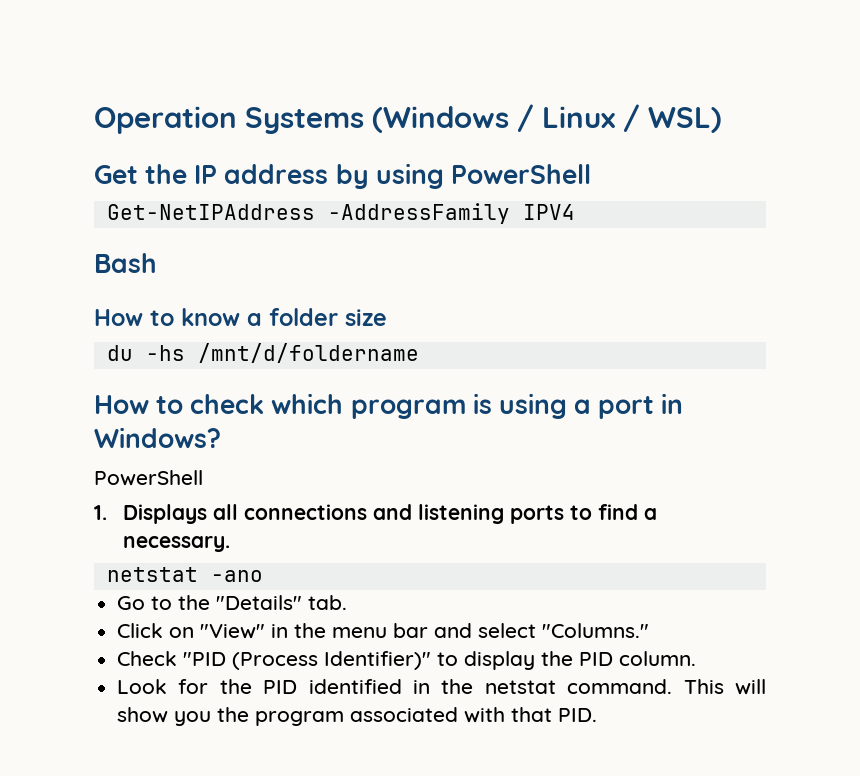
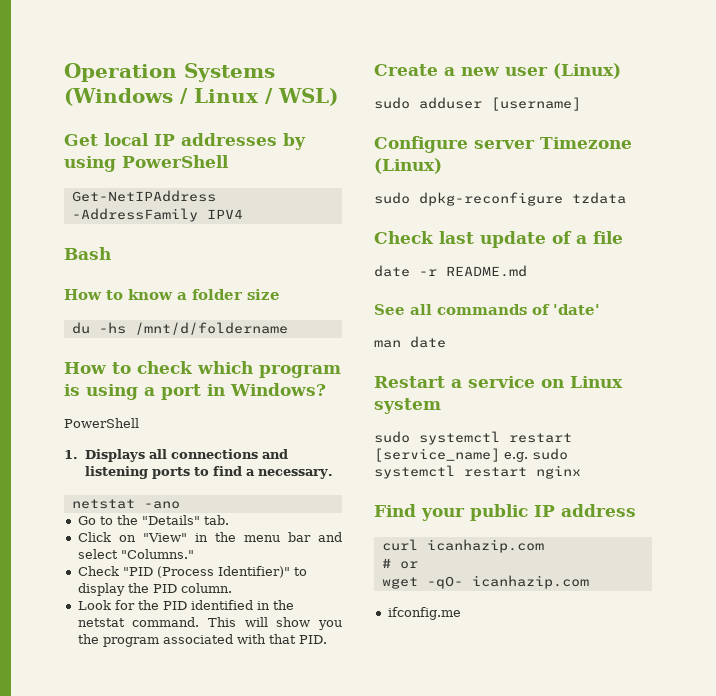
[145,164,329,184] the IP address -> [104,133,277,146] local IP addresses
(598, 715) none -> [374,63,621,79] [374,97,581,111] [374,136,632,153] [374,158,442,174] [374,192,626,206] [374,231,623,248] [374,265,527,277] [374,304,600,315] [374,336,446,348] [374,376,623,388] [374,398,441,414] [374,431,572,445] [374,448,568,462] [374,465,581,479] [374,504,636,521] [381,539,544,553] [381,558,418,569] [381,575,589,589] [387,607,461,620] // Create a new user (Linux) // sudo adduser [username] // Configure server Timezone (Linux) // sudo dpkg-reconfigure tzdata // Check last update of a file // date -r README.md // See all commands of 'date' // man date // Restart a service on Linux system // sudo systemctl restart [service_name] e.g. sudo systemctl restart nginx // Find your public IP address // curl icanhazip.com // # or // wget -qO- icanhazip.com // ifconfig.me

